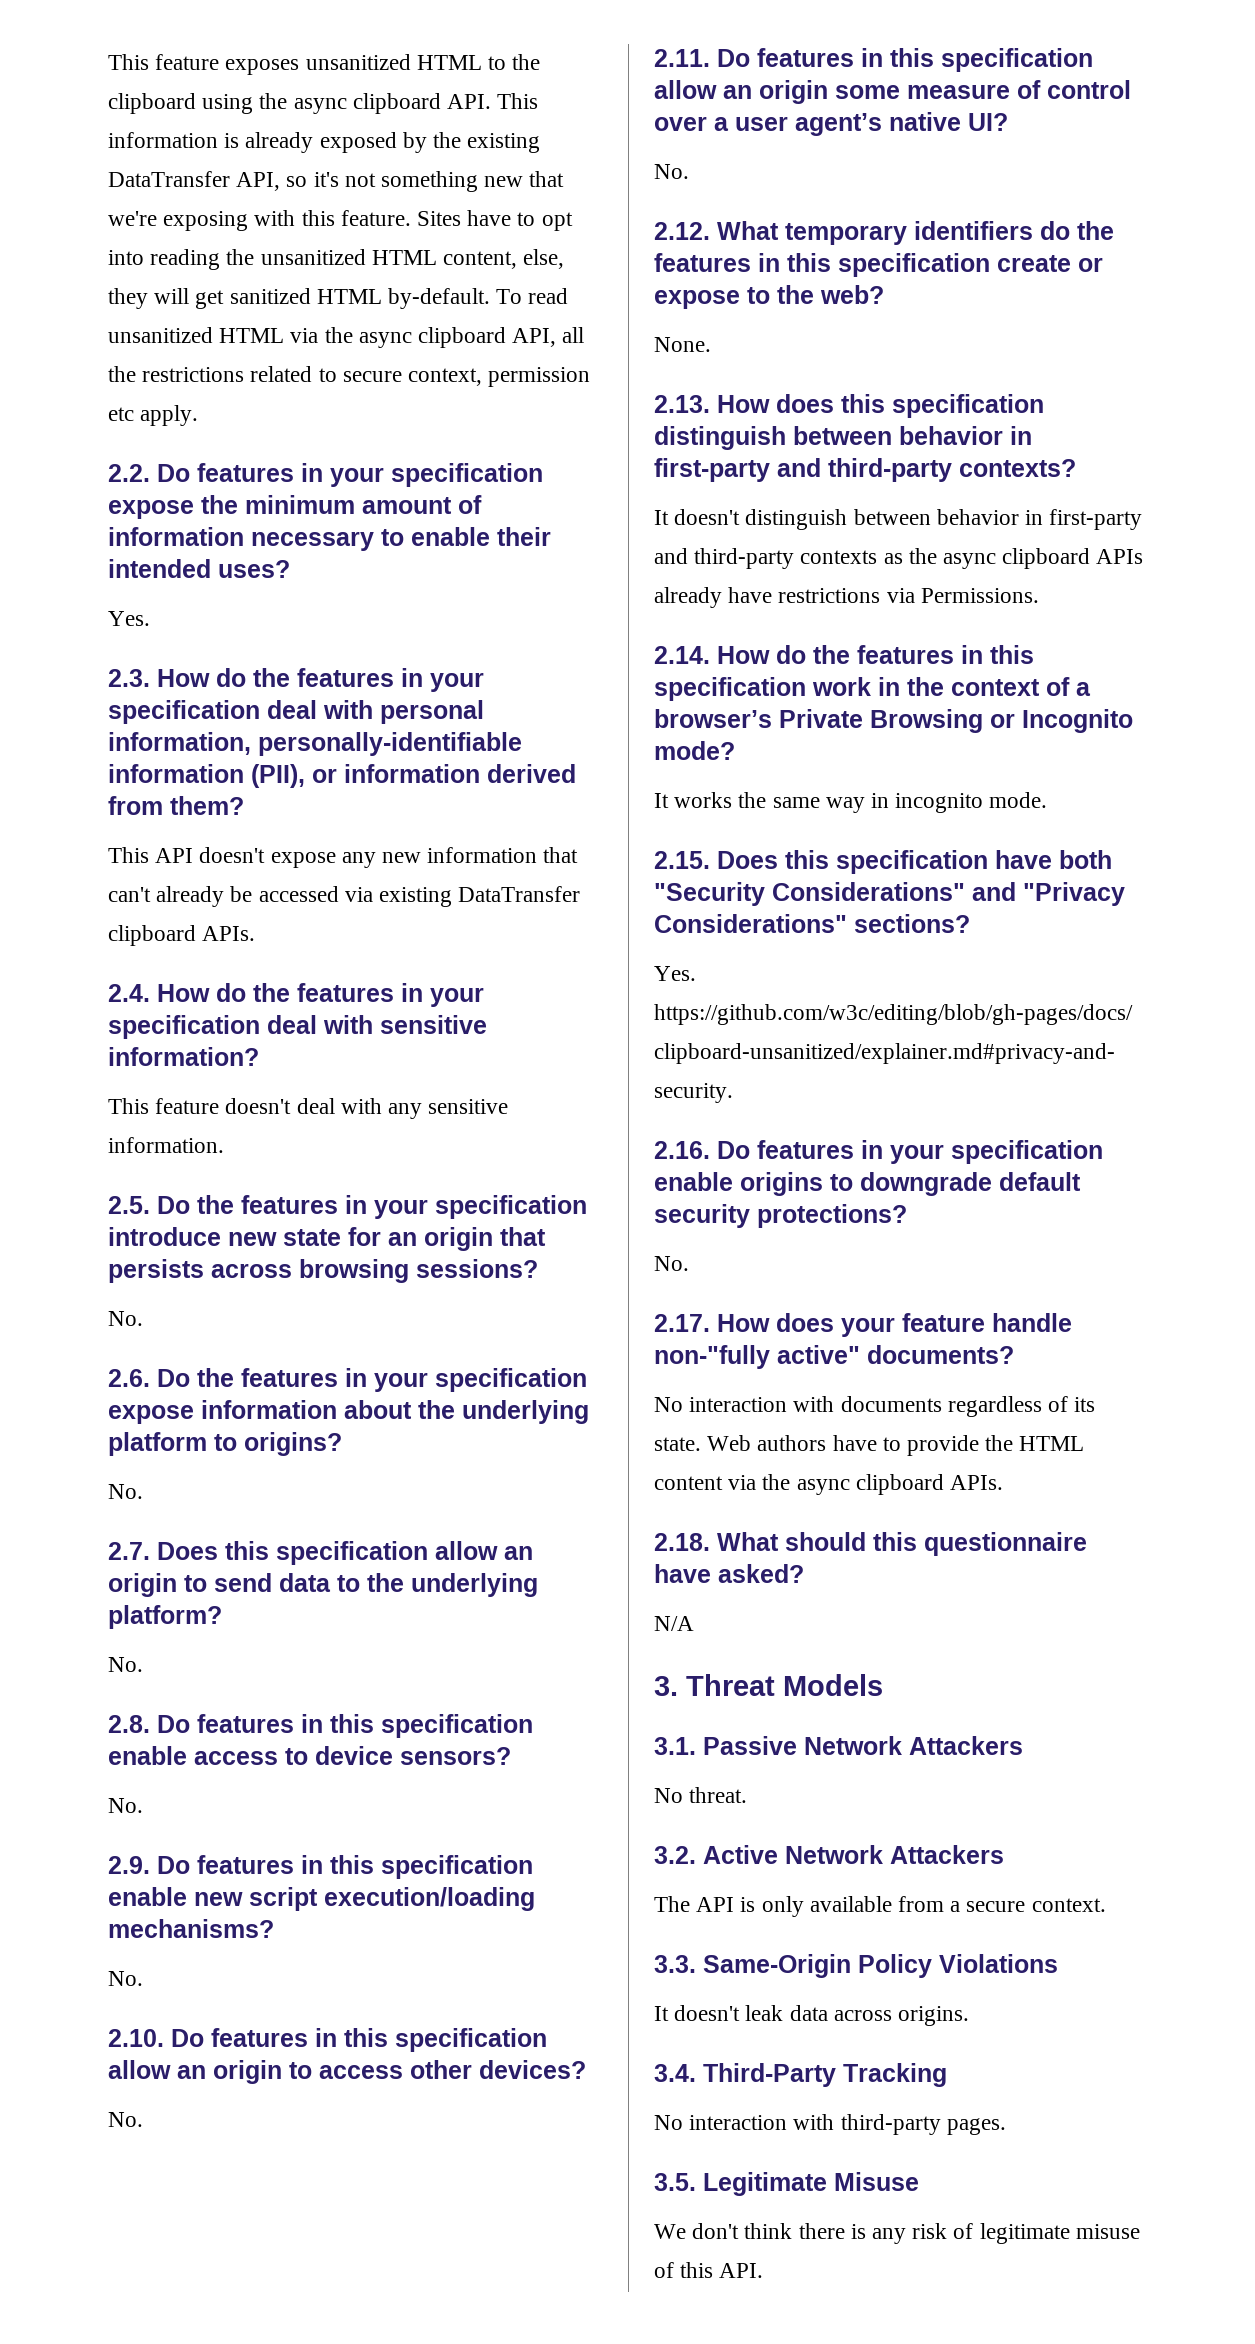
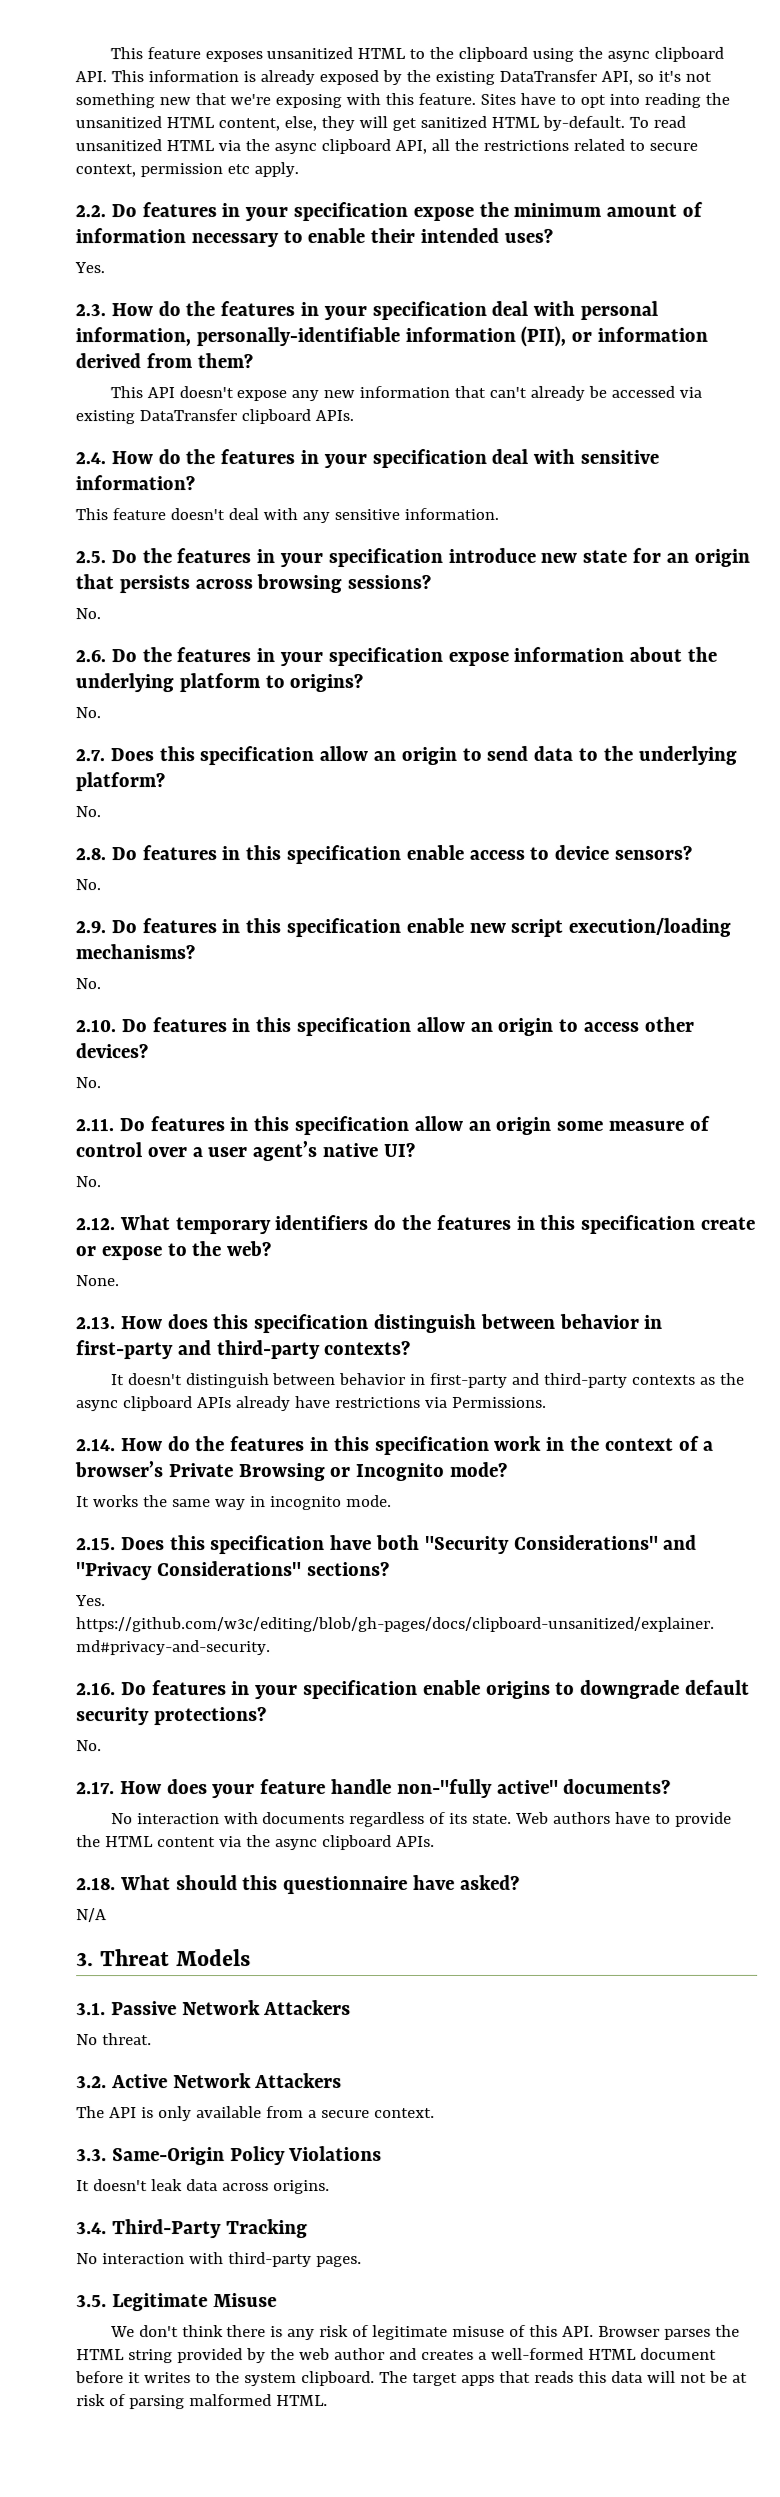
(764, 2270) none -> [598,2324,741,2340] [76,2347,717,2364] [75,2370,748,2387] [76,2394,328,2410] Browser parses the HTML string provided by the web author and creates a well-formed HTML document before it writes to the system clipboard. The target apps that reads this data will not be at risk of parsing malformed HTML.

